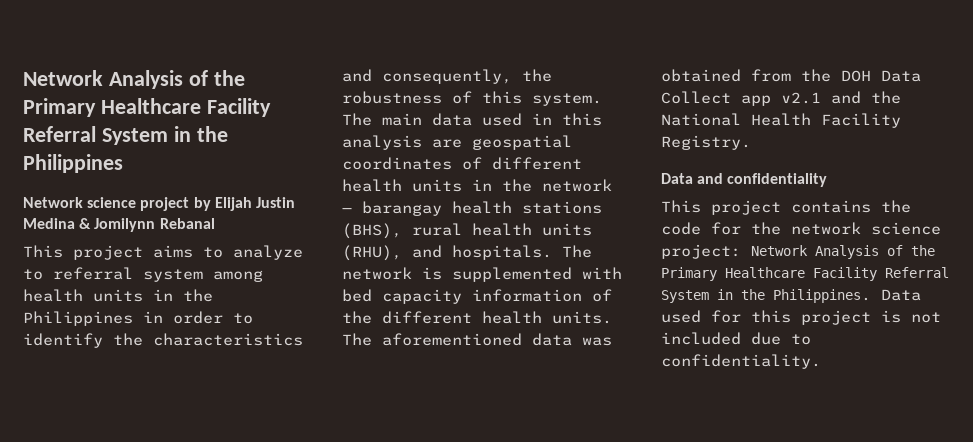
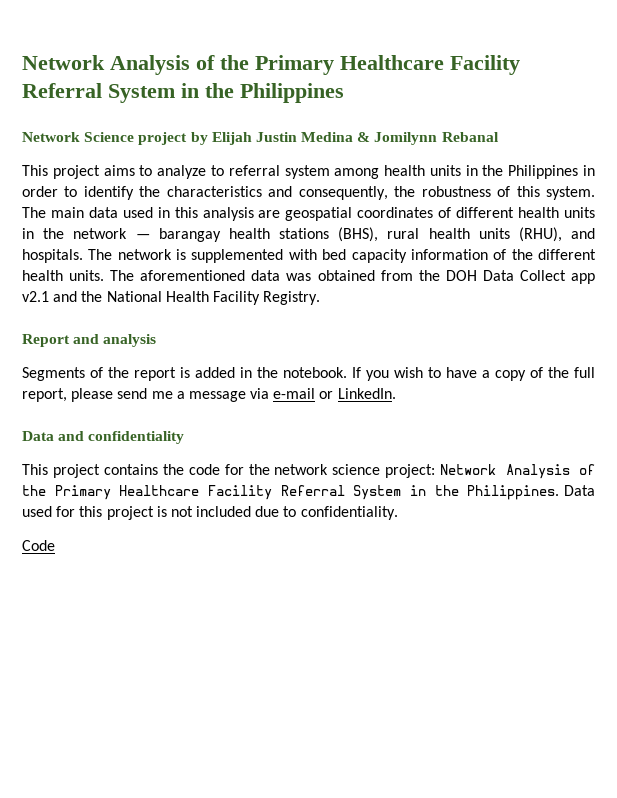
[87,197,137,208] science -> [84,132,135,142] Science
(751, 142) none -> [22,334,157,347] [22,367,595,381] [22,388,396,402] // Report and analysis // Segments of the report is added in the notebook. If you wish to have a copy of the full report, please send me a message via e-mail or LinkedIn.
(821, 361) none -> [22,540,55,551] // Code

